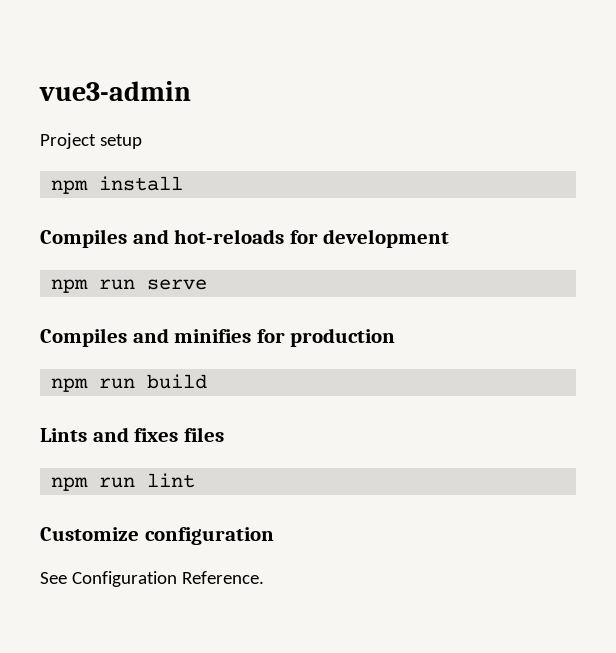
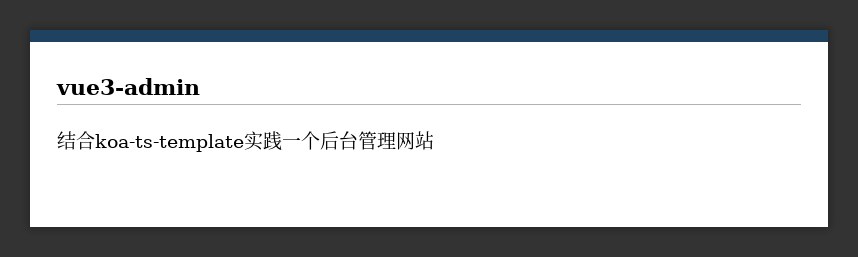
[40,133,142,149] [51,176,184,194] [40,229,450,248] [51,279,208,293] [40,328,396,347] [51,374,208,392] [40,427,224,442] [51,473,196,491] [40,527,274,545] [40,571,264,587] Project setup // npm install // Compiles and hot-reloads for development // npm run serve // Compiles and minifies for production // npm run build // Lints and fixes files // npm run lint // Customize configuration // See Configuration Reference. -> [57,131,434,152] 结合koa-ts-template实践一个后台管理网站

